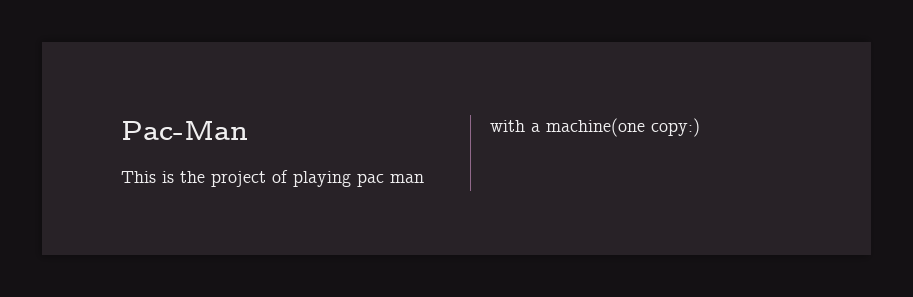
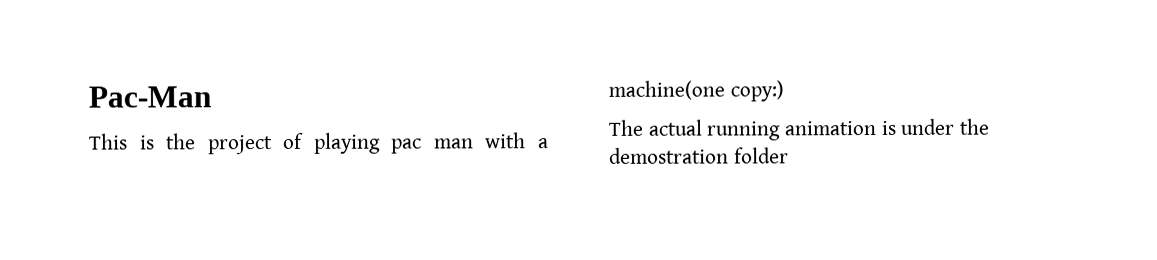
(700, 127) none -> [608,118,991,141] [609,147,789,164] // The actual running animation is under the demostration folder

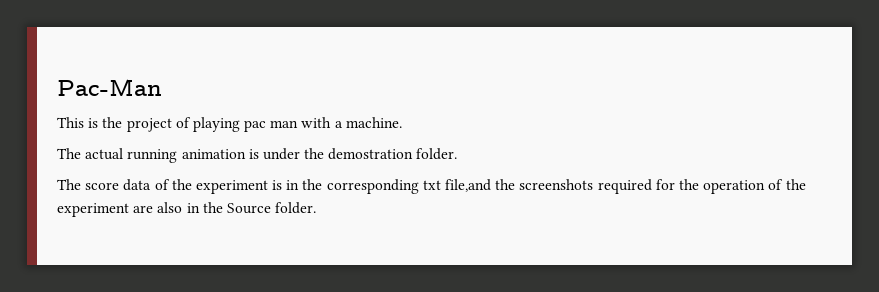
[608,80,784,102] machine(one copy:) -> [345,117,402,128] machine.
[733,147,789,164] folder -> [416,148,458,160] [57,179,806,194] [57,202,317,217] folder. // The score data of the experiment is in the corresponding txt file,and the screenshots required for the operation of the experiment are also in the Source folder.

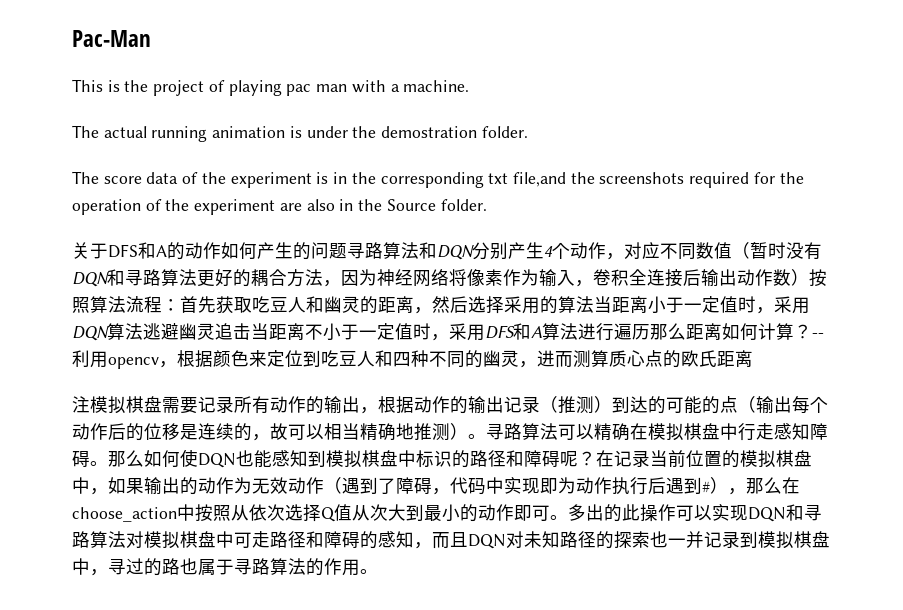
(317, 208) none -> [72,242,822,260] [72,269,827,287] [72,296,810,314] [72,323,824,341] [72,350,753,369] [72,396,828,414] [72,423,828,441] [72,449,812,468] [72,477,800,495] [72,504,822,522] [72,531,830,549] [72,558,378,576] // 关于DFS和A的动作如何产生的问题寻路算法和DQN分别产生4个动作，对应不同数值（暂时没有DQN和寻路算法更好的耦合方法，因为神经网络将像素作为输入，卷积全连接后输出动作数）按照算法流程：首先获取吃豆人和幽灵的距离，然后选择采用的算法当距离小于一定值时，采用DQN算法逃避幽灵追击当距离不小于一定值时，采用DFS和A算法进行遍历那么距离如何计算？--利用opencv，根据颜色来定位到吃豆人和四种不同的幽灵，进而测算质心点的欧氏距离 // 注模拟棋盘需要记录所有动作的输出，根据动作的输出记录（推测）到达的可能的点（输出每个动作后的位移是连续的，故可以相当精确地推测）。寻路算法可以精确在模拟棋盘中行走感知障碍。那么如何使DQN也能感知到模拟棋盘中标识的路径和障碍呢？在记录当前位置的模拟棋盘中，如果输出的动作为无效动作（遇到了障碍，代码中实现即为动作执行后遇到#），那么在choose_action中按照从依次选择Q值从次大到最小的动作即可。多出的此操作可以实现DQN和寻路算法对模拟棋盘中可走路径和障碍的感知，而且DQN对未知路径的探索也一并记录到模拟棋盘中，寻过的路也属于寻路算法的作用。

